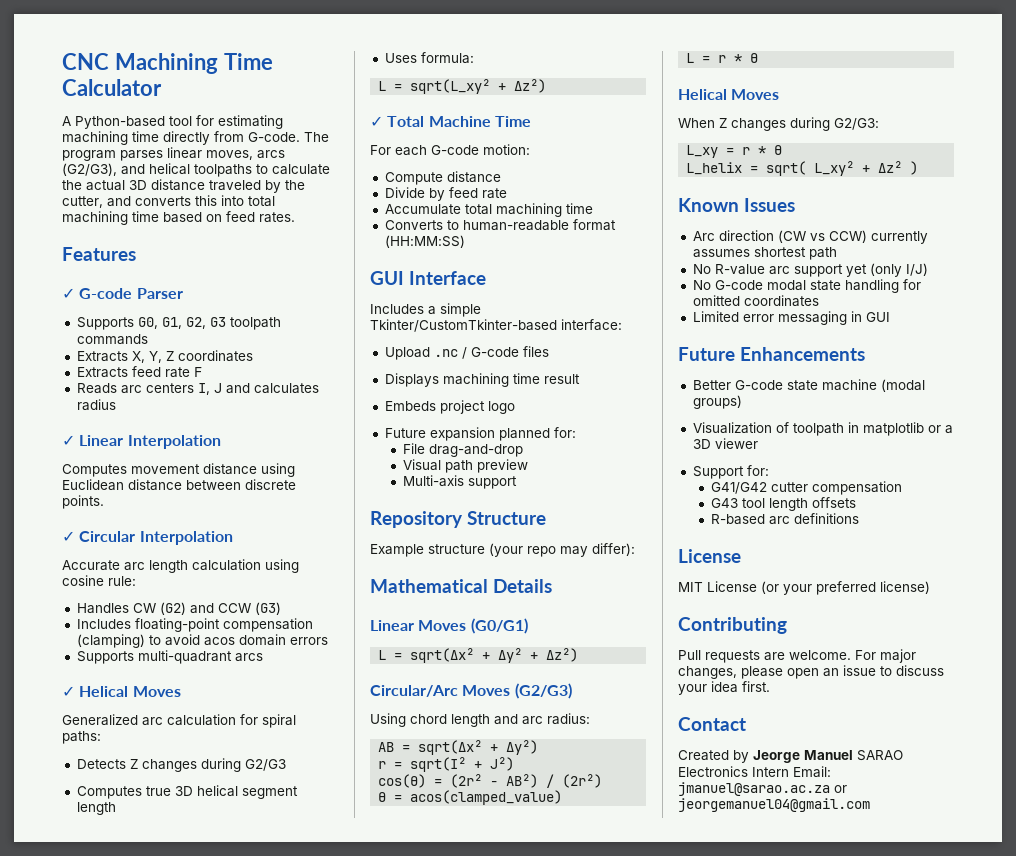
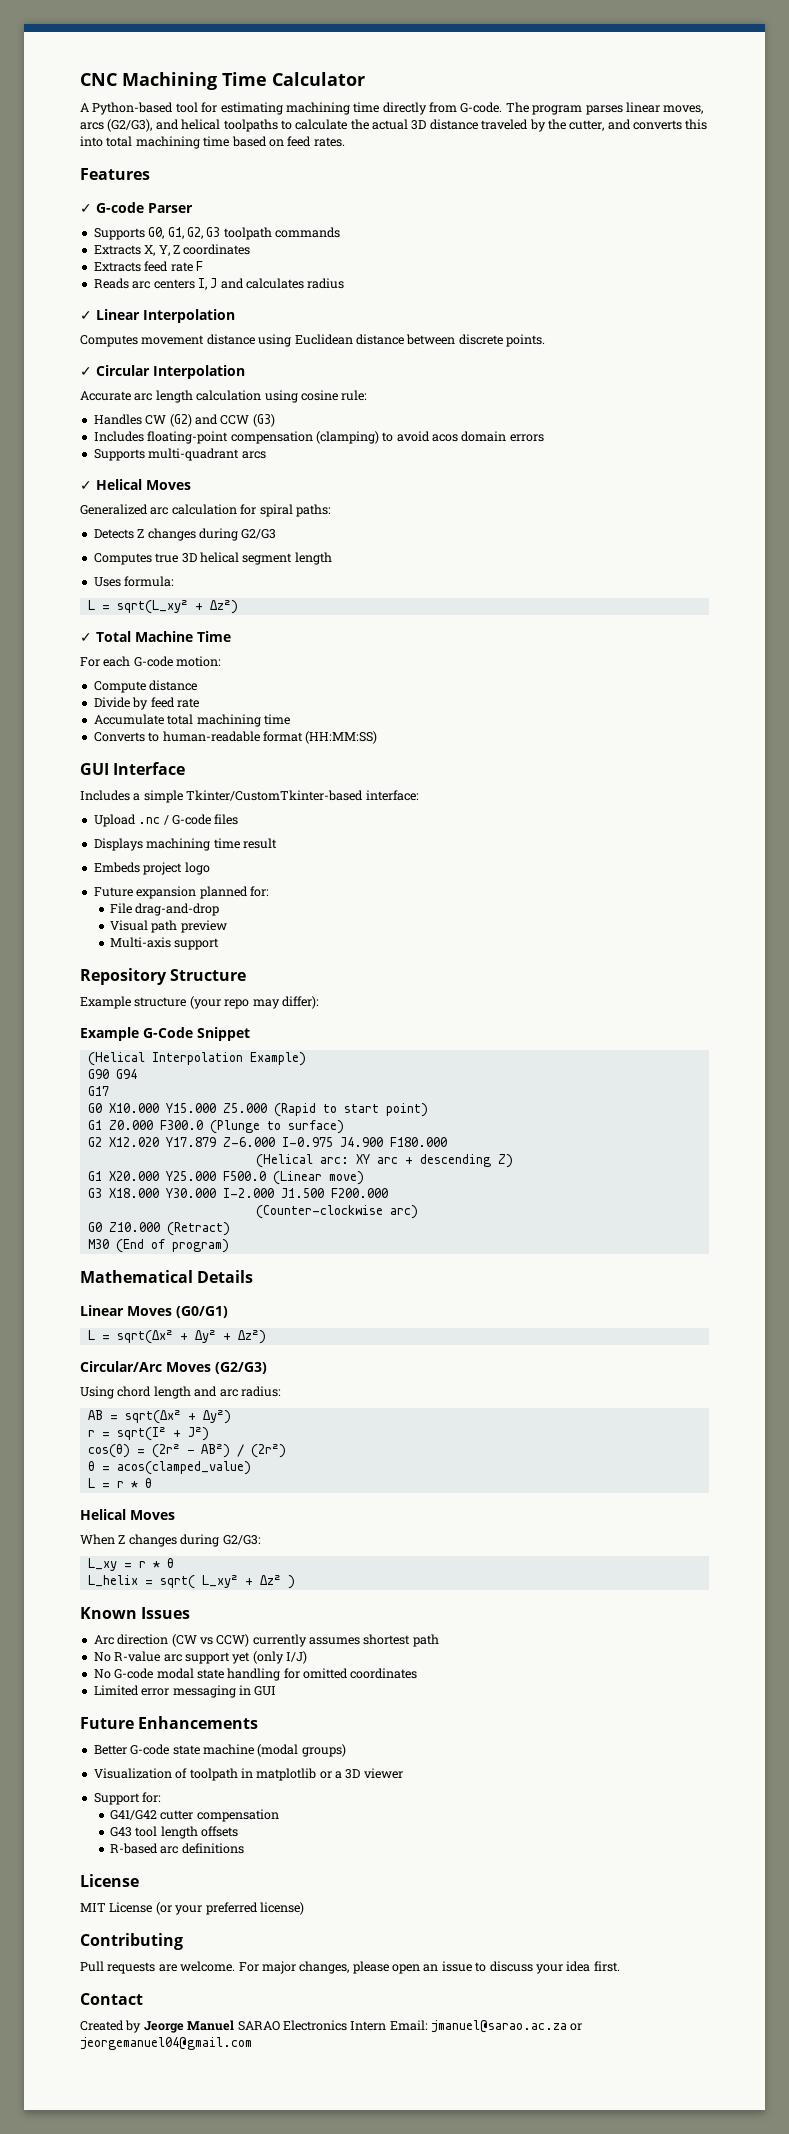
(635, 549) none -> [80,1027,250,1041] [87,1052,306,1066] [87,1069,137,1079] [87,1086,109,1096] [87,1103,428,1117] [87,1120,344,1134] [87,1137,447,1147] [255,1154,513,1168] [87,1171,364,1185] [87,1188,388,1198] [255,1205,418,1219] [87,1222,230,1236] [87,1239,229,1253] // Example G-Code Snippet // (Helical Interpolation Example) // G90 G94 // G17 // G0 X10.000 Y15.000 Z5.000 (Rapid to start point) // G1 Z0.000 F300.0 (Plunge to surface) // G2 X12.020 Y17.879 Z-6.000 I-0.975 J4.900 F180.000 // (Helical arc: XY arc + descending Z) // G1 X20.000 Y25.000 F500.0 (Linear move) // G3 X18.000 Y30.000 I-2.000 J1.500 F200.000 // (Counter-clockwise arc) // G0 Z10.000 (Retract) // M30 (End of program)

